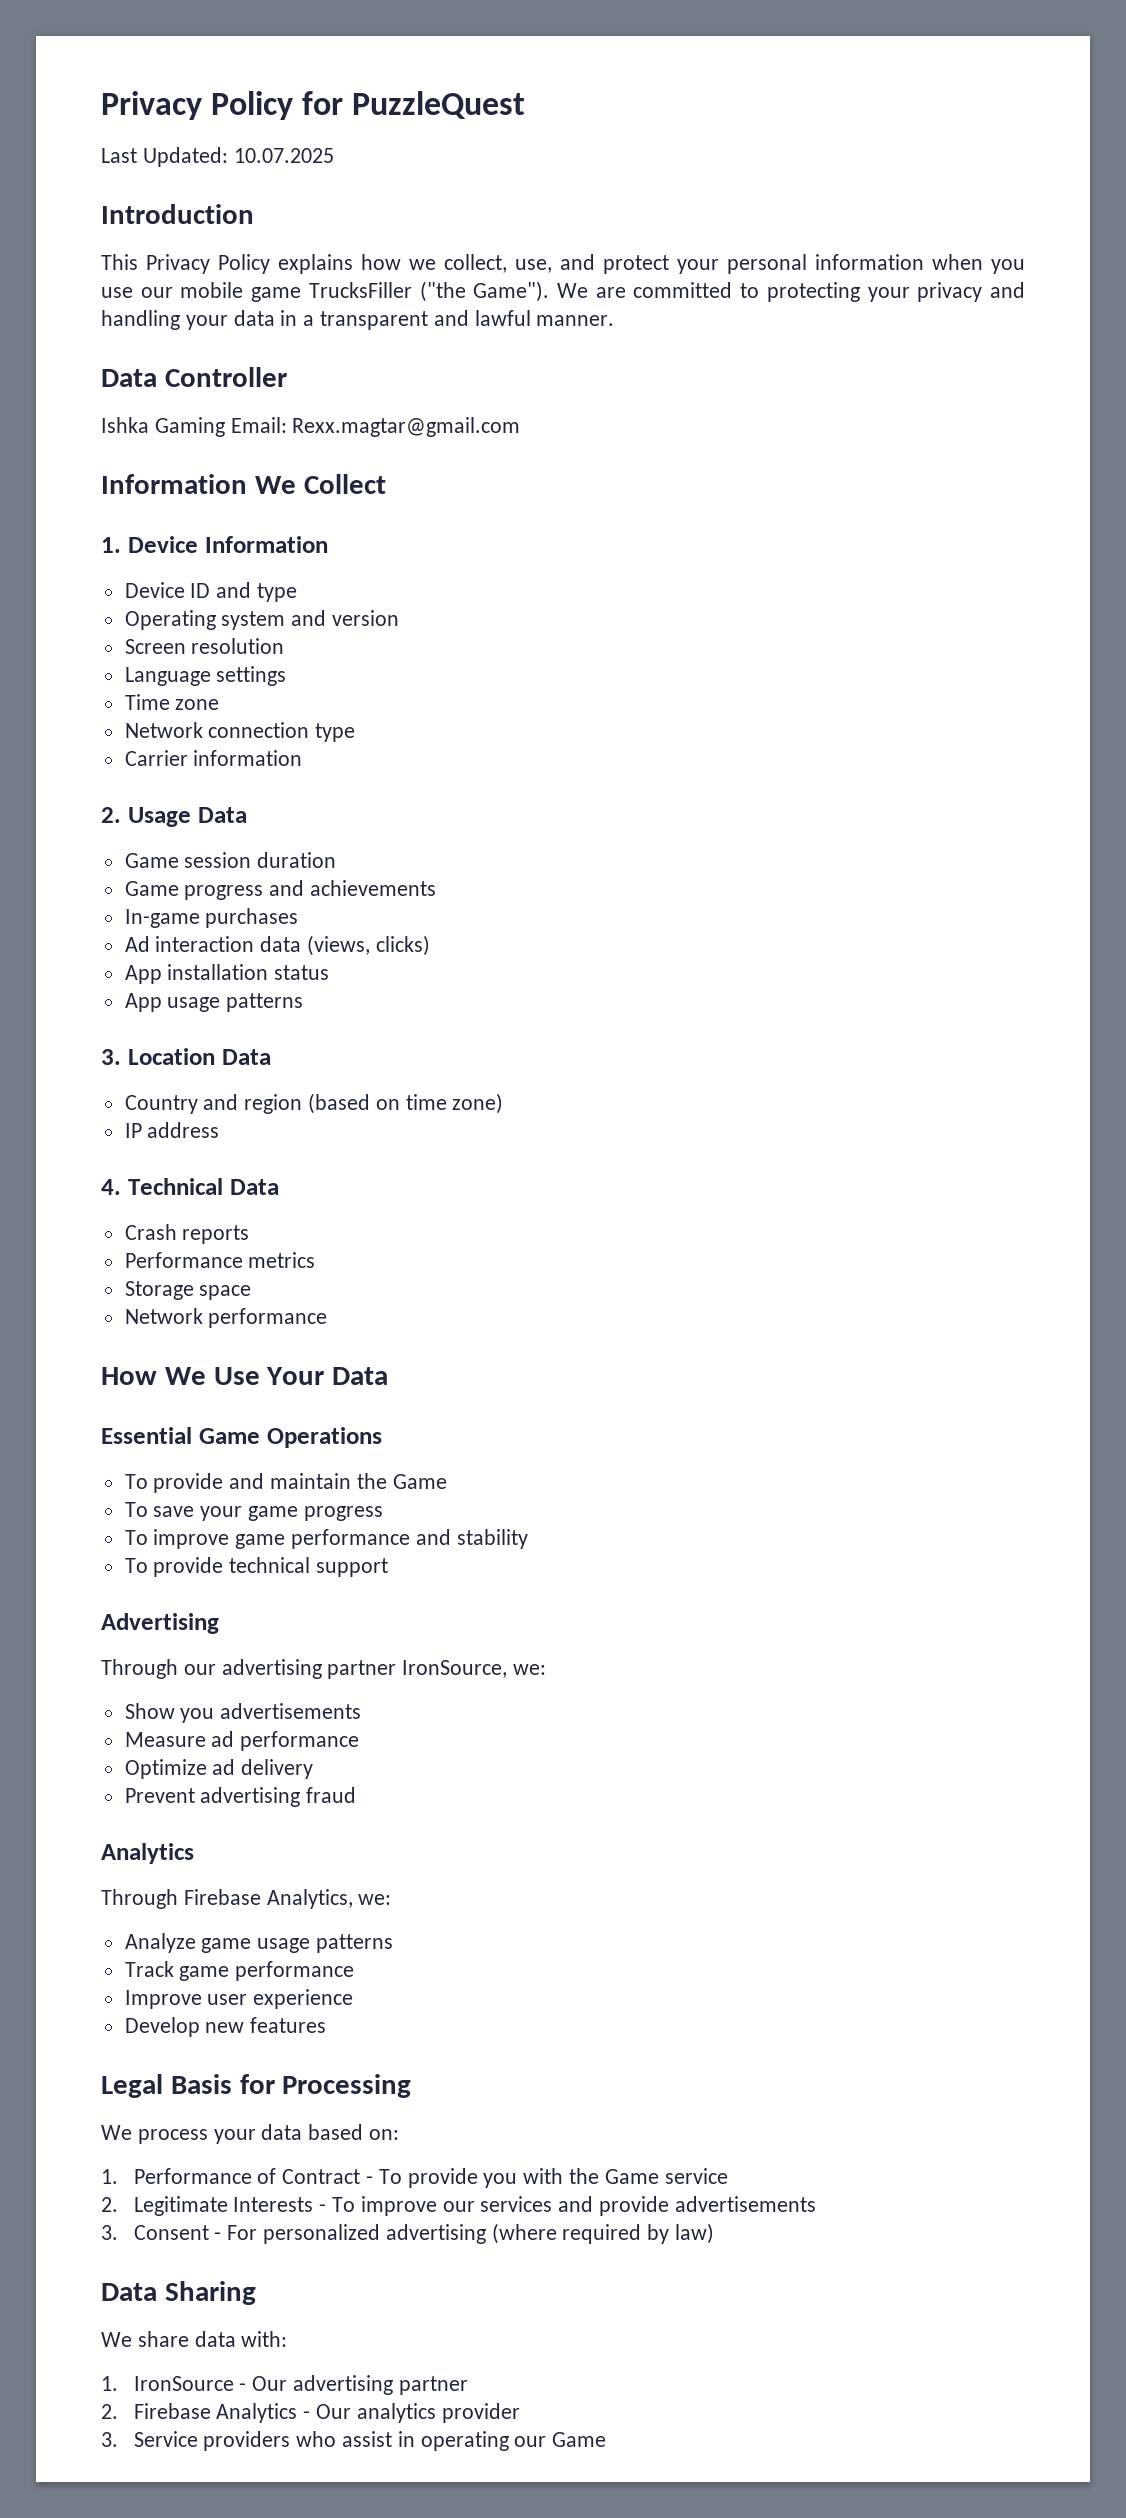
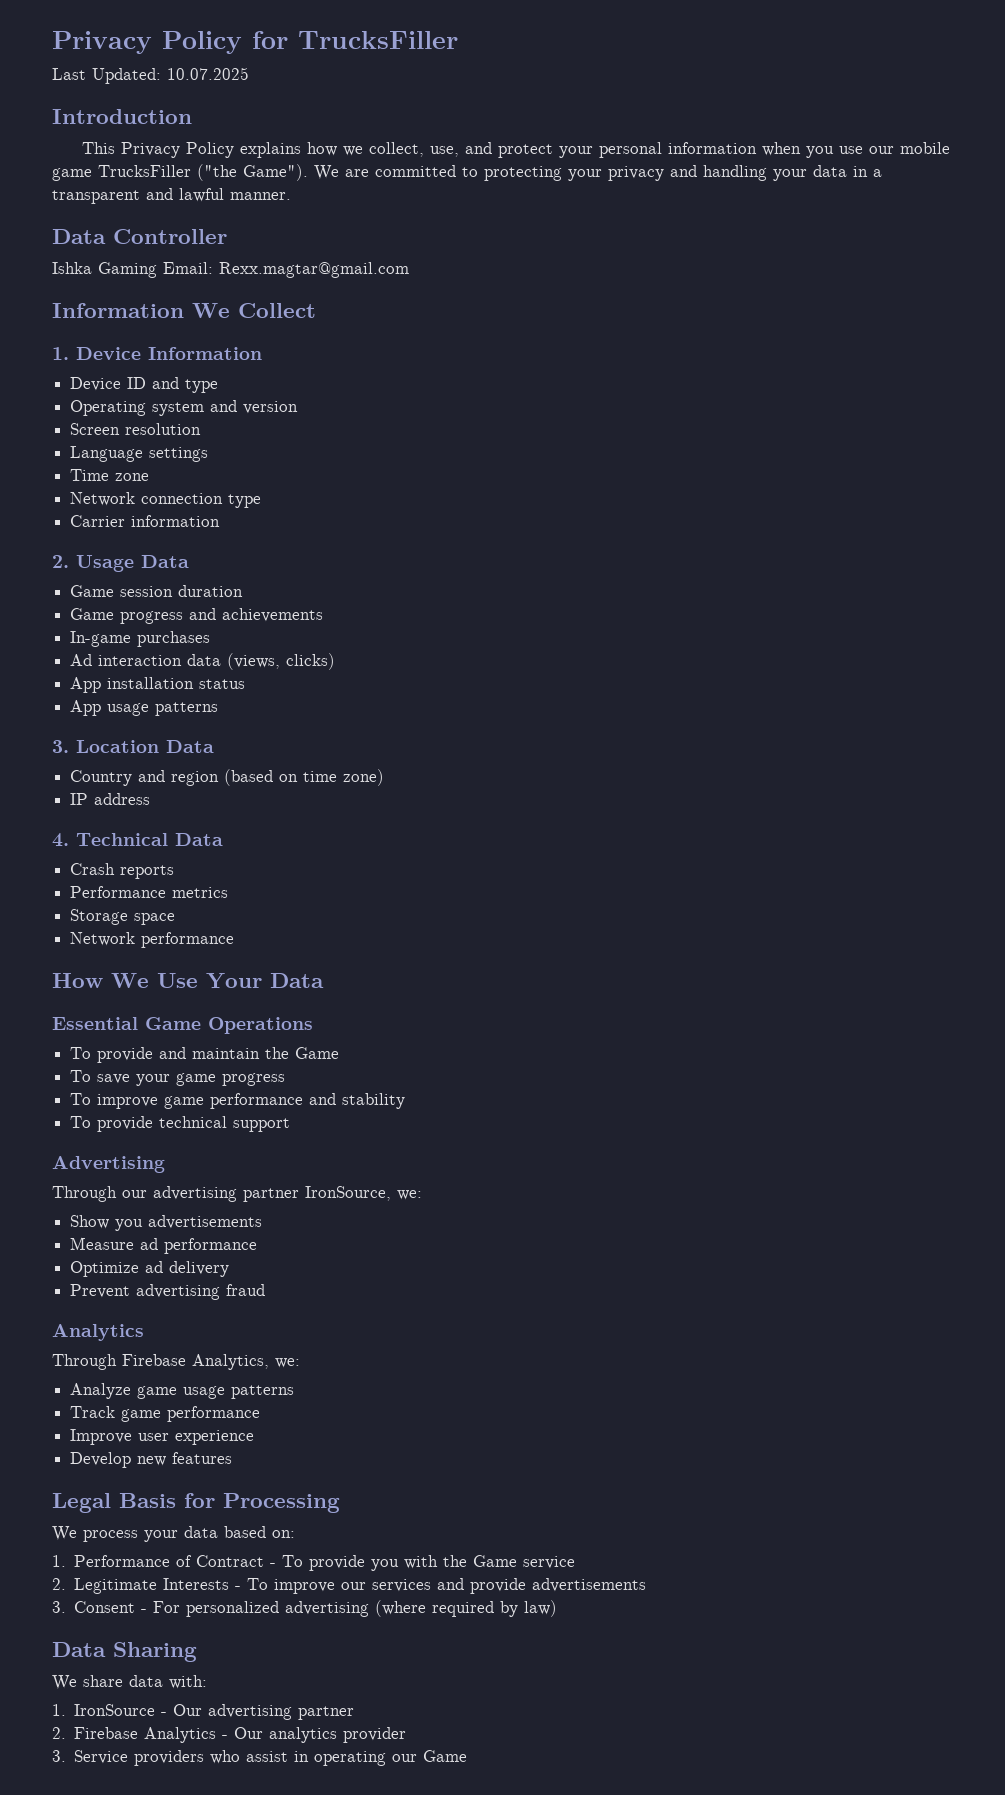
[352,91,526,119] PuzzleQuest -> [298,31,458,49] TrucksFiller

